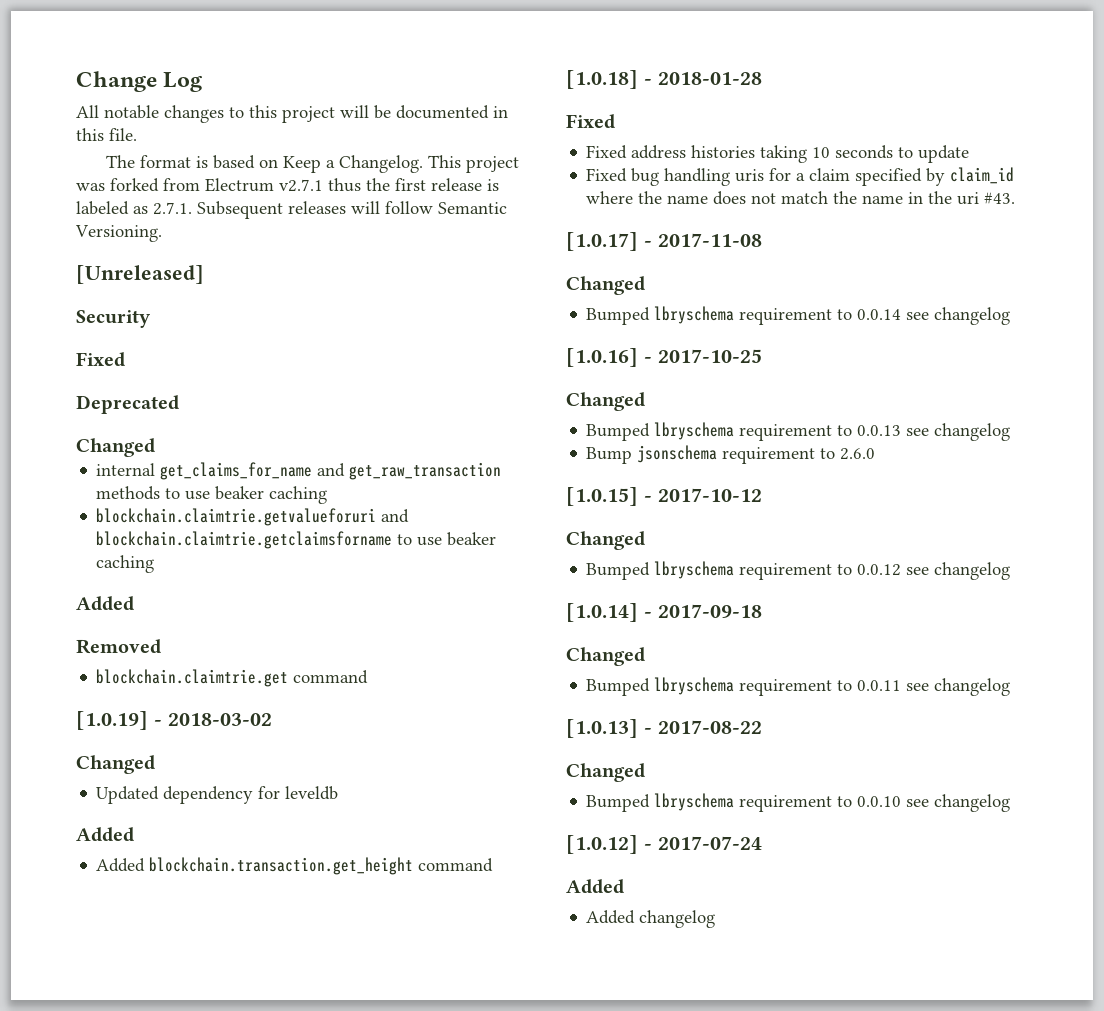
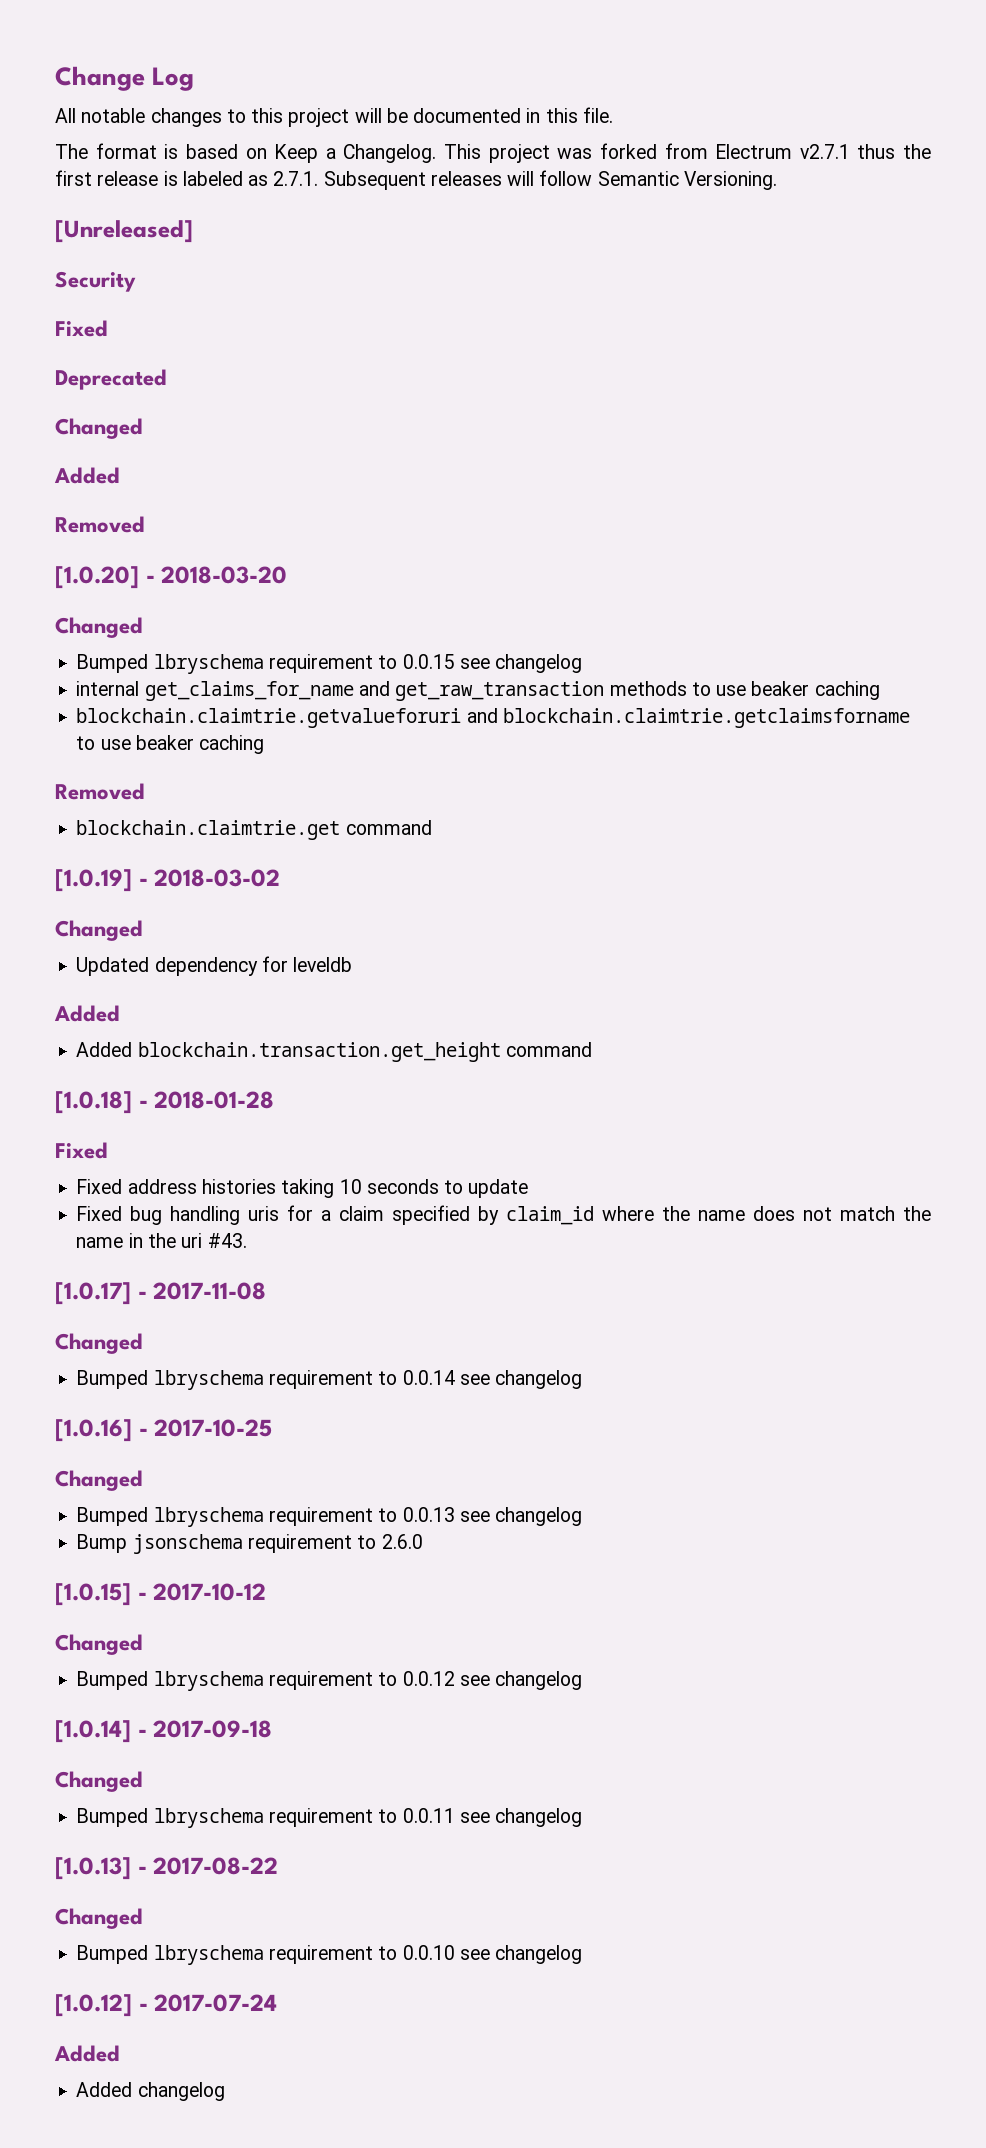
(155, 447) none -> [54,467,120,484] [55,516,145,533] [55,566,288,589] [55,617,143,638] [76,654,583,674] // Added // Removed // [1.0.20] - 2018-03-20 // Changed // Bumped lbryschema requirement to 0.0.15 see changelog
[76,596,134,611] // Added -> (265, 744) none

